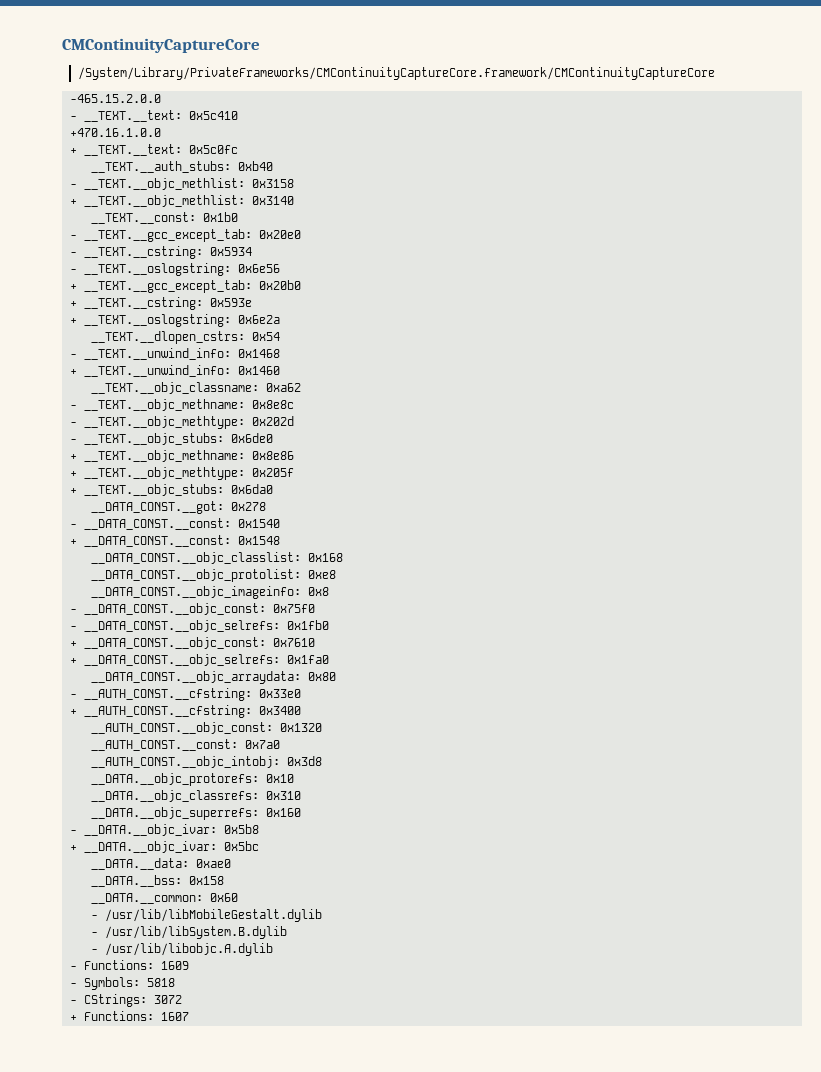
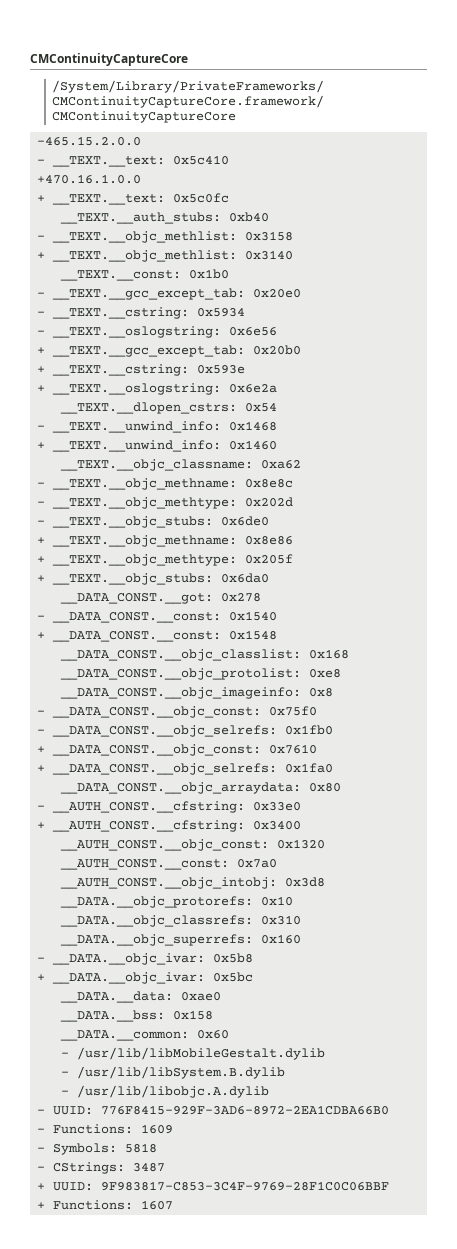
(273, 949) none -> [36,1105,389,1115] // - UUID: 776F8415-929F-3AD6-8972-2EA1CDBA66B0
[153,995,182,1004] 3072 -> [132,1163,165,1172] [36,1181,389,1191] 3487 // + UUID: 9F983817-C853-3C4F-9769-28F1C0C06BBF

